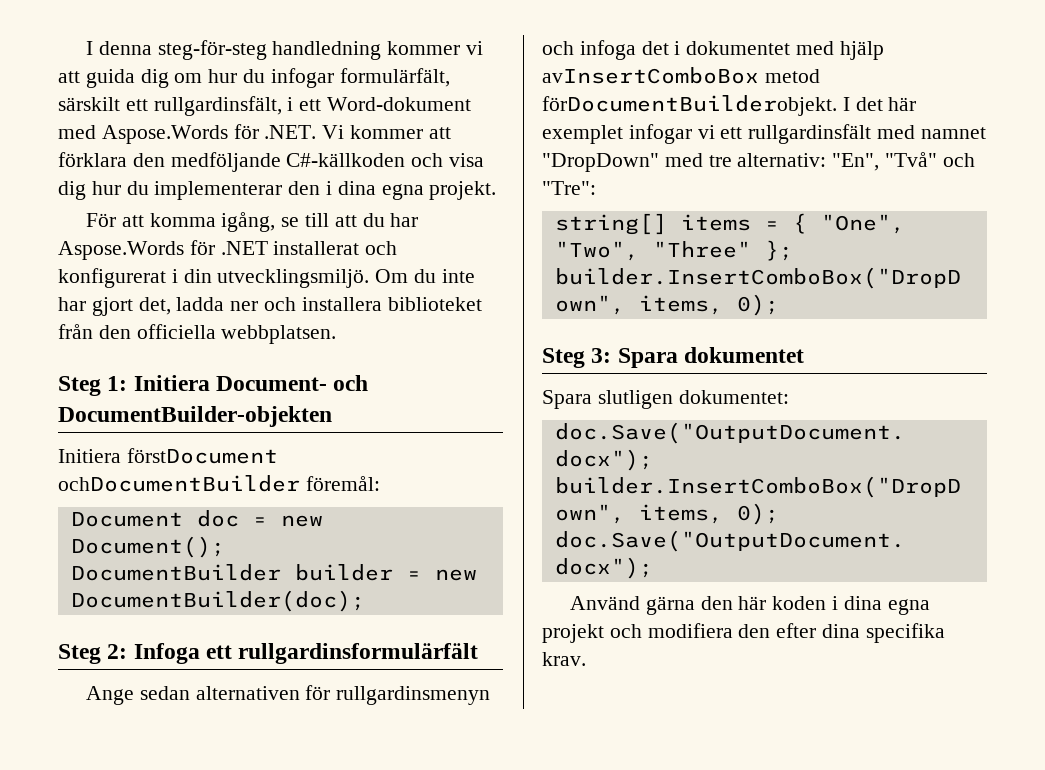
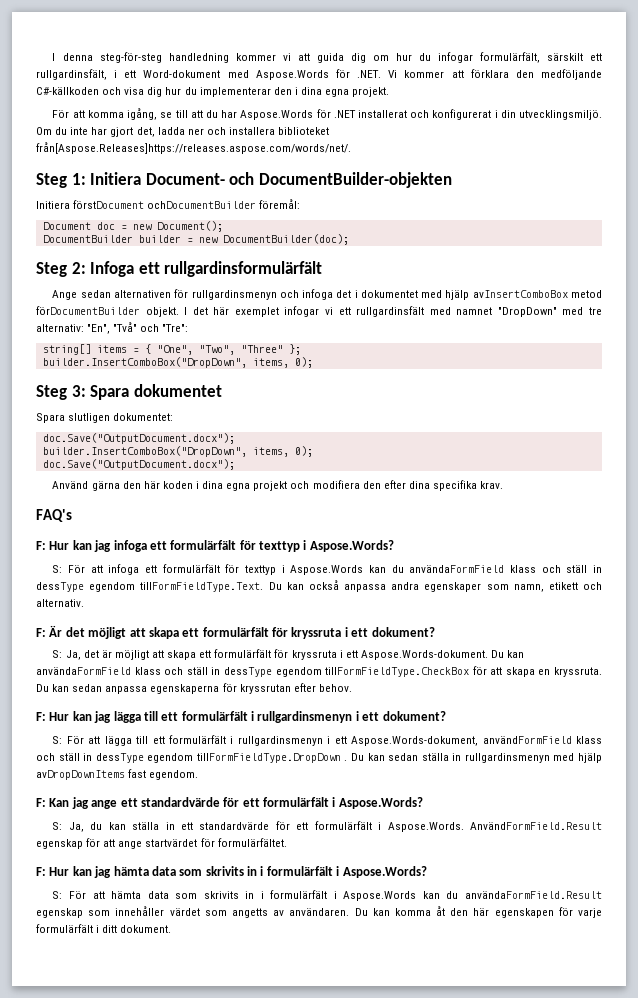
[58,324,337,344] från den officiella webbplatsen. -> [36,142,351,154] från[Aspose.Releases]https://releases.aspose.com/words/net/.
[542,95,837,116] förDocumentBuilderobjekt. -> [36,306,179,317] förDocumentBuilder objekt.
(586, 659) none -> [36,509,72,522] [36,540,394,552] [52,564,602,575] [36,580,602,592] [36,599,84,607] [36,625,435,639] [52,649,525,660] [36,666,602,677] [36,683,352,694] [36,711,446,723] [52,735,602,746] [36,753,602,763] [36,769,199,780] [36,797,423,809] [52,821,602,832] [36,838,287,849] [36,866,427,878] [52,890,602,901] [36,906,602,918] [36,924,172,933] // FAQ's // F: Hur kan jag infoga ett formulärfält för texttyp i Aspose.Words? // S: För att infoga ett formulärfält för texttyp i Aspose.Words kan du användaFormField klass och ställ in dessType egendom tillFormFieldType.Text. Du kan också anpassa andra egenskaper som namn, etikett och alternativ. // F: Är det möjligt att skapa ett formulärfält för kryssruta i ett dokument? // S: Ja, det är möjligt att skapa ett formulärfält för kryssruta i ett Aspose.Words-dokument. Du kan användaFormField klass och ställ in dessType egendom tillFormFieldType.CheckBox för att skapa en kryssruta. Du kan sedan anpassa egenskaperna för kryssrutan efter behov. // F: Hur kan jag lägga till ett formulärfält i rullgardinsmenyn i ett dokument? // S: För att lägga till ett formulärfält i rullgardinsmenyn i ett Aspose.Words-dokument, användFormField klass och ställ in dessType egendom tillFormFieldType.DropDown . Du kan sedan ställa in rullgardinsmenyn med hjälp avDropDownItems fast egendom. // F: Kan jag ange ett standardvärde för ett formulärfält i Aspose.Words? // S: Ja, du kan ställa in ett standardvärde för ett formulärfält i Aspose.Words. AnvändFormField.Result egenskap för att ange startvärdet för formulärfältet. // F: Hur kan jag hämta data som skrivits in i formulärfält i Aspose.Words? // S: För att hämta data som skrivits in i formulärfält i Aspose.Words kan du användaFormField.Result egenskap som innehåller värdet som angetts av användaren. Du kan komma åt den här egenskapen för varje formulärfält i ditt dokument.

